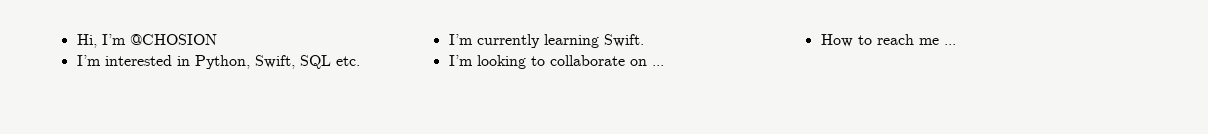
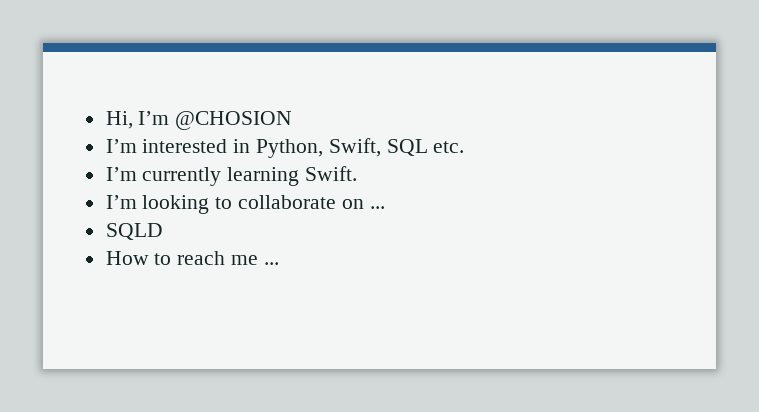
(664, 65) none -> [105,223,163,240] // SQLD

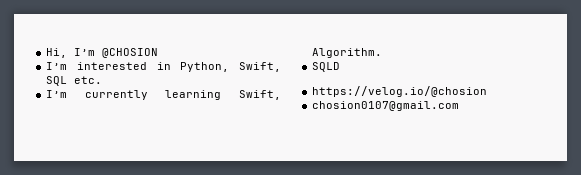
[305,166,358,181] [105,195,385,214] [105,223,163,240] [105,251,279,265] Swift. // I’m looking to collaborate on ... // SQLD // How to reach me ... -> [239,90,281,100] [312,48,383,58] [312,62,341,72] [312,86,488,97] [312,101,460,111] Swift, Algorithm. // SQLD // https://velog.io/@chosion // chosion0107@gmail.com

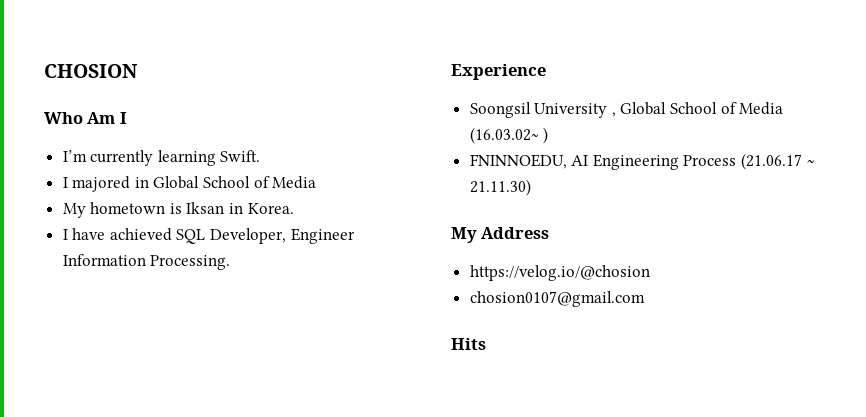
[46,48,159,58] [46,62,281,72] [46,76,103,86] [46,90,281,100] [312,48,383,58] [312,62,341,72] Hi, I’m @CHOSION // I’m interested in Python, Swift, SQL etc. // I’m currently learning Swift, Algorithm. // SQLD -> [44,64,138,78] [44,112,127,124] [62,150,261,166] [62,176,317,192] [62,202,294,218] [62,228,355,244] [62,254,231,270] [451,64,546,80] [469,102,784,118] [469,127,549,144] [469,153,815,170] [469,179,531,196] [451,227,550,243] CHOSION // Who Am I // I’m currently learning Swift. // I majored in Global School of Media // My hometown is Iksan in Korea. // I have achieved SQL Developer, Engineer Information Processing. // Experience // Soongsil University , Global School of Media (16.03.02~ ) // FNINNOEDU, AI Engineering Process (21.06.17 ~ 21.11.30) // My Address
(460, 106) none -> [451,338,486,350] // Hits

